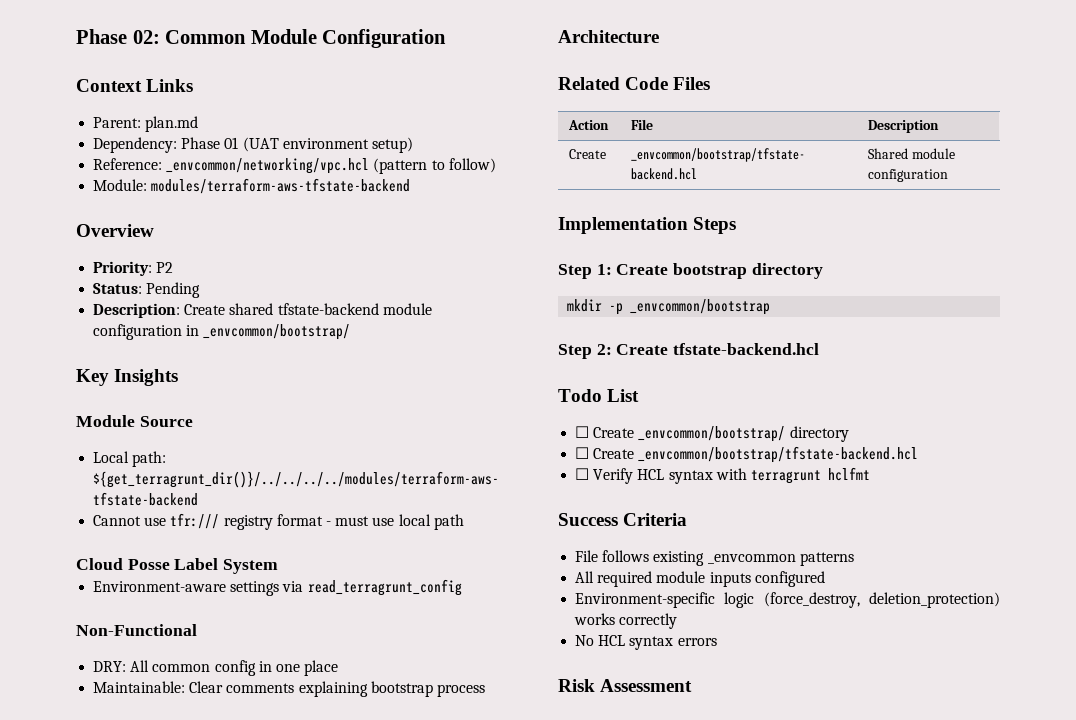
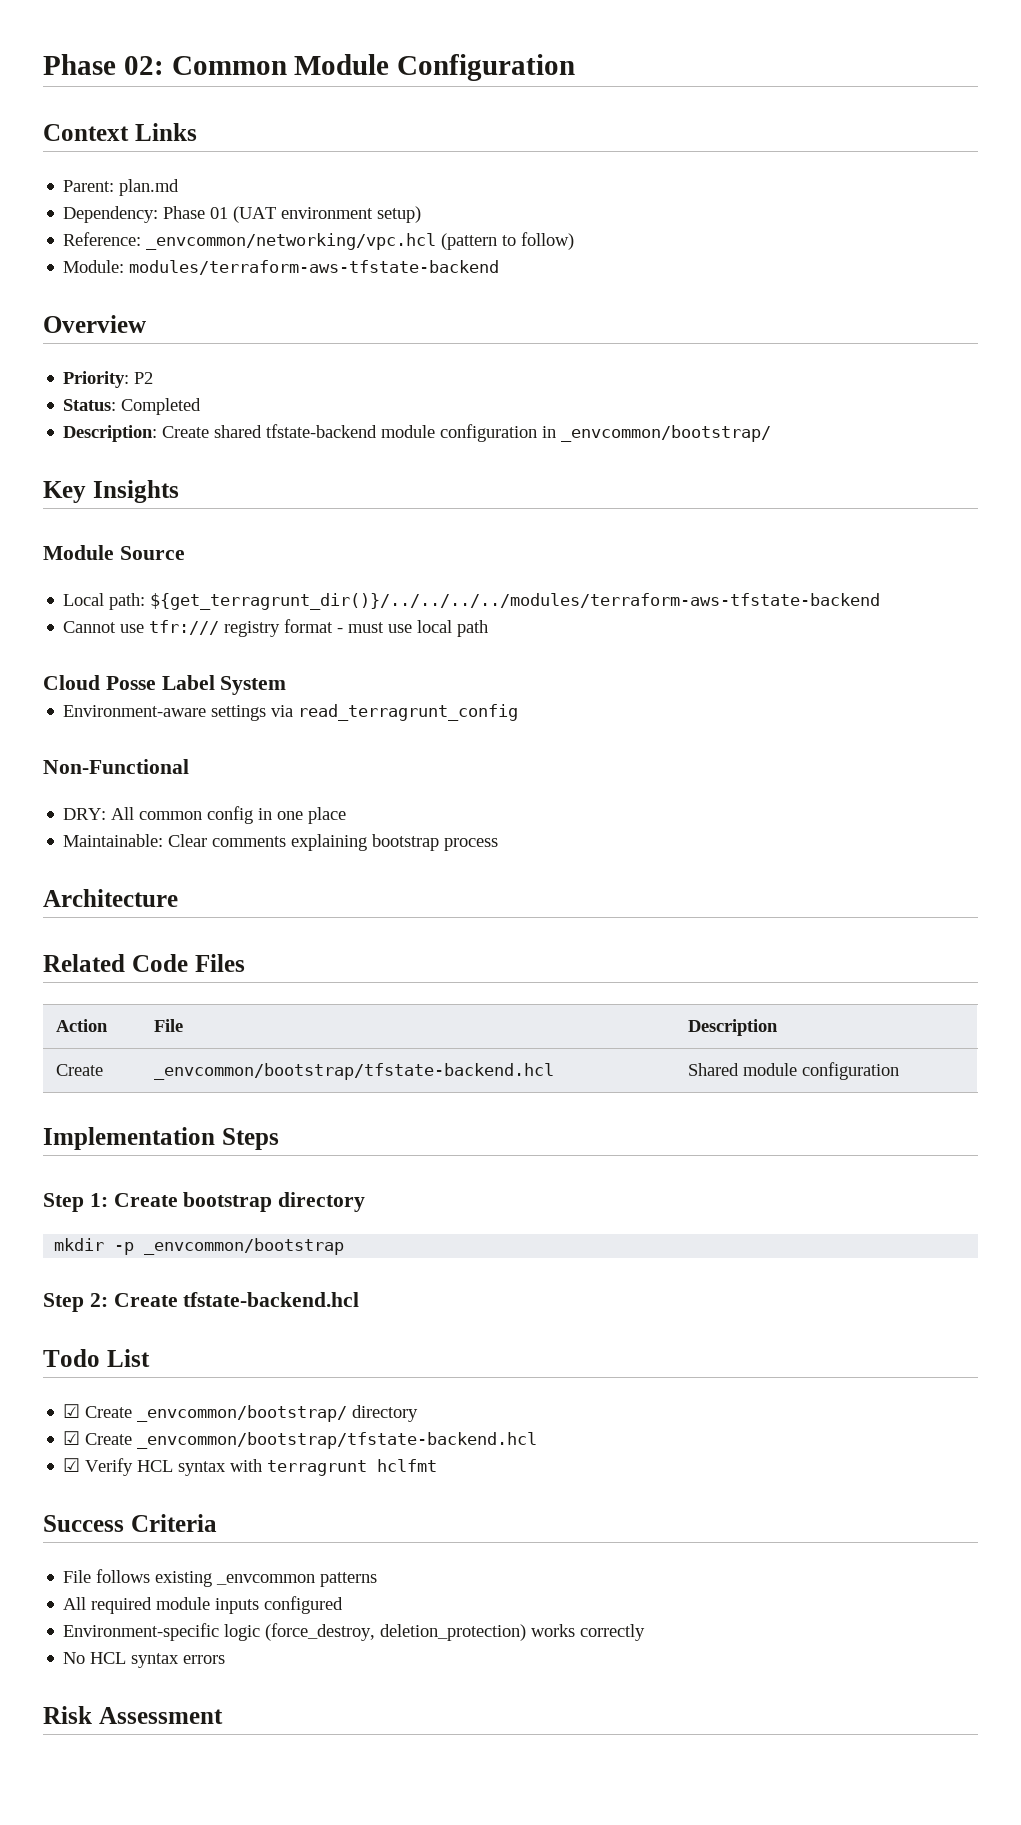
[146,282,201,298] Pending -> [121,398,202,415] Completed
[575,426,590,438] ☐ -> [63,1404,81,1418] ☑
[575,447,590,459] ☐ -> [63,1431,81,1445] ☑
[575,468,590,480] ☐ -> [63,1458,81,1472] ☑

